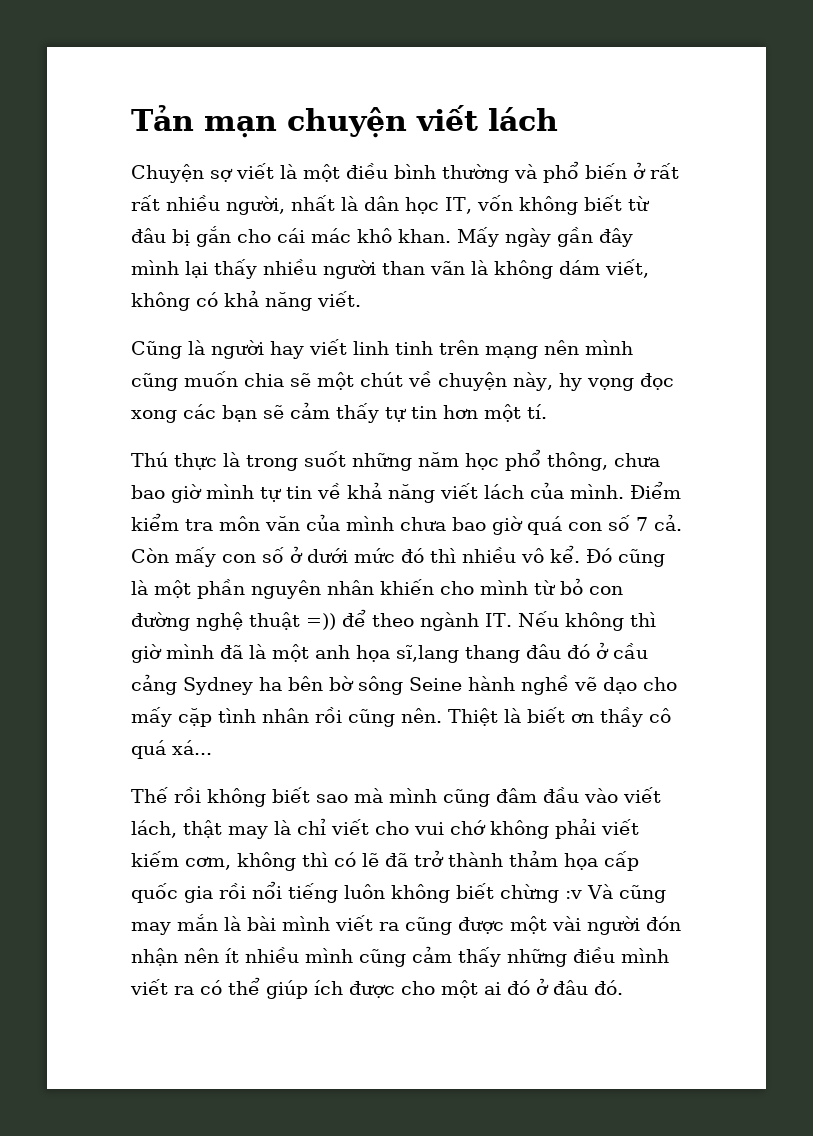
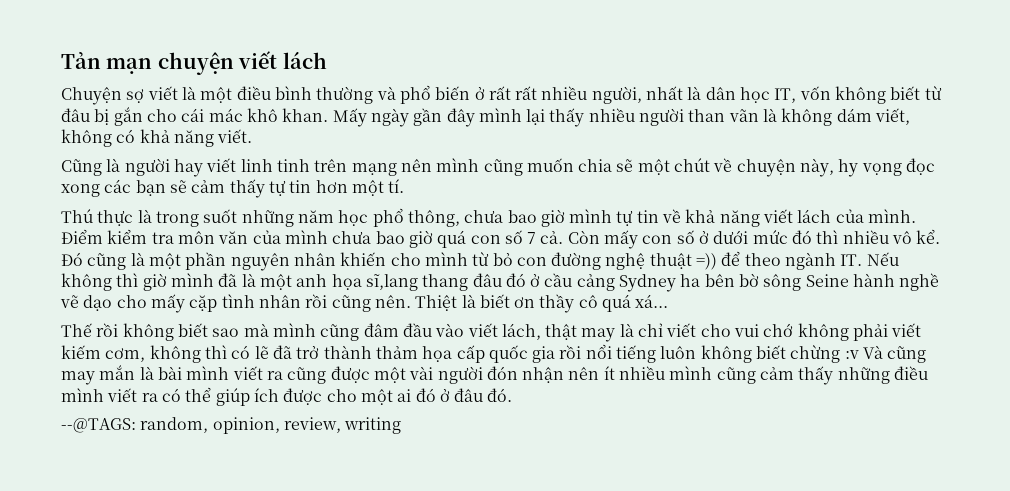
(623, 987) none -> [61,417,402,434] // --@TAGS: random, opinion, review, writing

